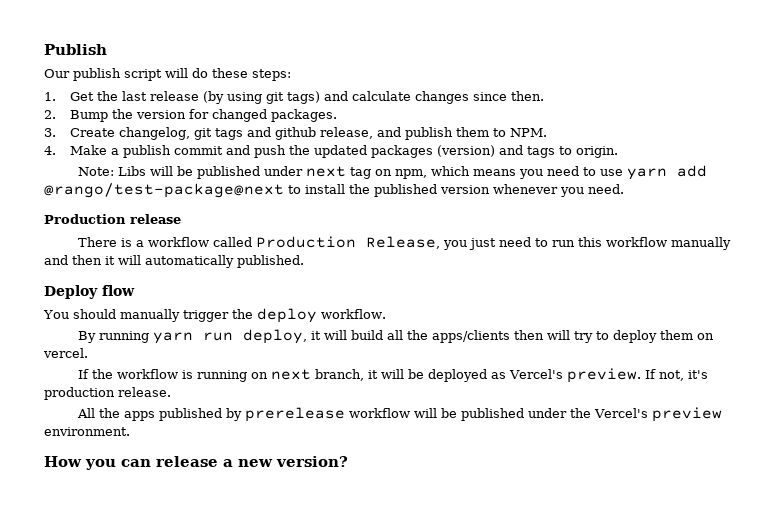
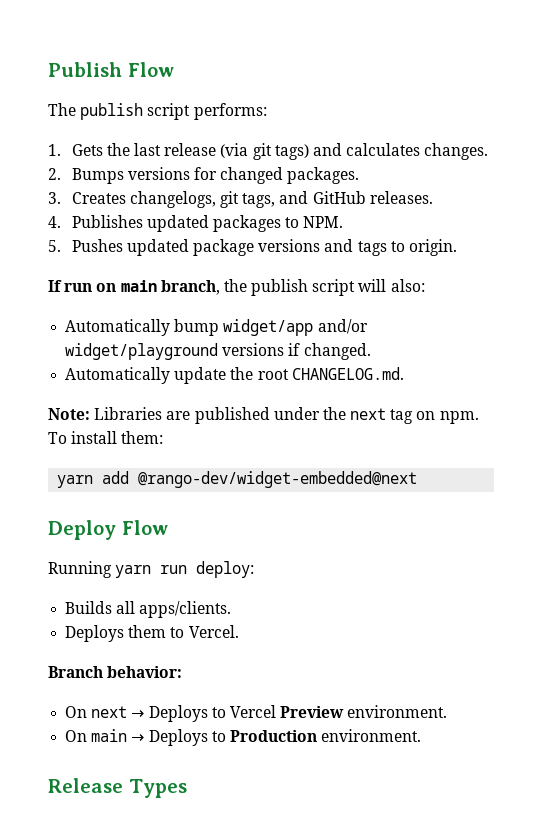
[44,68,291,81] // Our publish script will do these steps: -> [127,62,174,77] [48,103,267,120] Flow // The publish script performs:
[69,92,94,101] Get -> [71,144,103,156] Gets
[202,91,262,104] (by using -> [220,143,249,158] (via
[351,91,544,104] [44,109,337,122] [44,127,547,140] [44,145,618,158] [77,166,303,179] calculate changes since then. // 2. Bump the version for changed packages. // 3. Create changelog, git tags and github release, and publish them to NPM. // 4. Make a publish commit and push the updated packages (version) and tags to origin. // Note: Libs will be published under -> [346,143,489,160] [48,167,360,184] [48,191,433,208] [48,215,344,232] [48,239,458,256] [48,279,425,296] [65,319,368,336] [65,343,371,360] [65,367,404,384] [48,407,346,424] calculates changes. // 2. Bumps versions for changed packages. // 3. Creates changelogs, git tags, and GitHub releases. // 4. Publishes updated packages to NPM. // 5. Pushes updated package versions and tags to origin. // If run on main branch, the publish script will also: // Automatically bump widget/app and/or widget/playground versions if changed. // Automatically update the root CHANGELOG.md. // Note: Libraries are published under the
[394,165,707,180] [44,183,624,198] [44,214,181,224] [77,236,731,250] [44,255,304,268] [44,285,135,299] [43,308,386,323] [77,329,714,344] [43,348,88,358] [77,368,708,383] [44,387,171,400] [76,407,722,422] [44,427,130,436] [44,456,348,470] npm, which means you need to use yarn add @rango/test-package@next to install the published version whenever you need. // Production release // There is a workflow called Production Release, you just need to run this workflow manually and then it will automatically published. // Deploy flow // You should manually trigger the deploy workflow. // By running yarn run deploy, it will build all the apps/clients then will try to deploy them on vercel. // If the workflow is running on next branch, it will be deployed as Vercel's preview. If not, it's production release. // All the apps published by prerelease workflow will be published under the Vercel's preview environment. // How you can release a new version? -> [439,411,479,424] [48,431,164,444] [57,471,418,488] [48,520,168,540] [48,561,255,578] [65,601,232,618] [65,625,239,642] [48,666,183,678] [65,705,448,722] [65,729,422,746] [48,778,187,798] npm. To install them: // yarn add @rango-dev/widget-embedded@next // Deploy Flow // Running yarn run deploy: // Builds all apps/clients. // Deploys them to Vercel. // Branch behavior: // On next → Deploys to Vercel Preview environment. // On main → Deploys to Production environment. // Release Types

